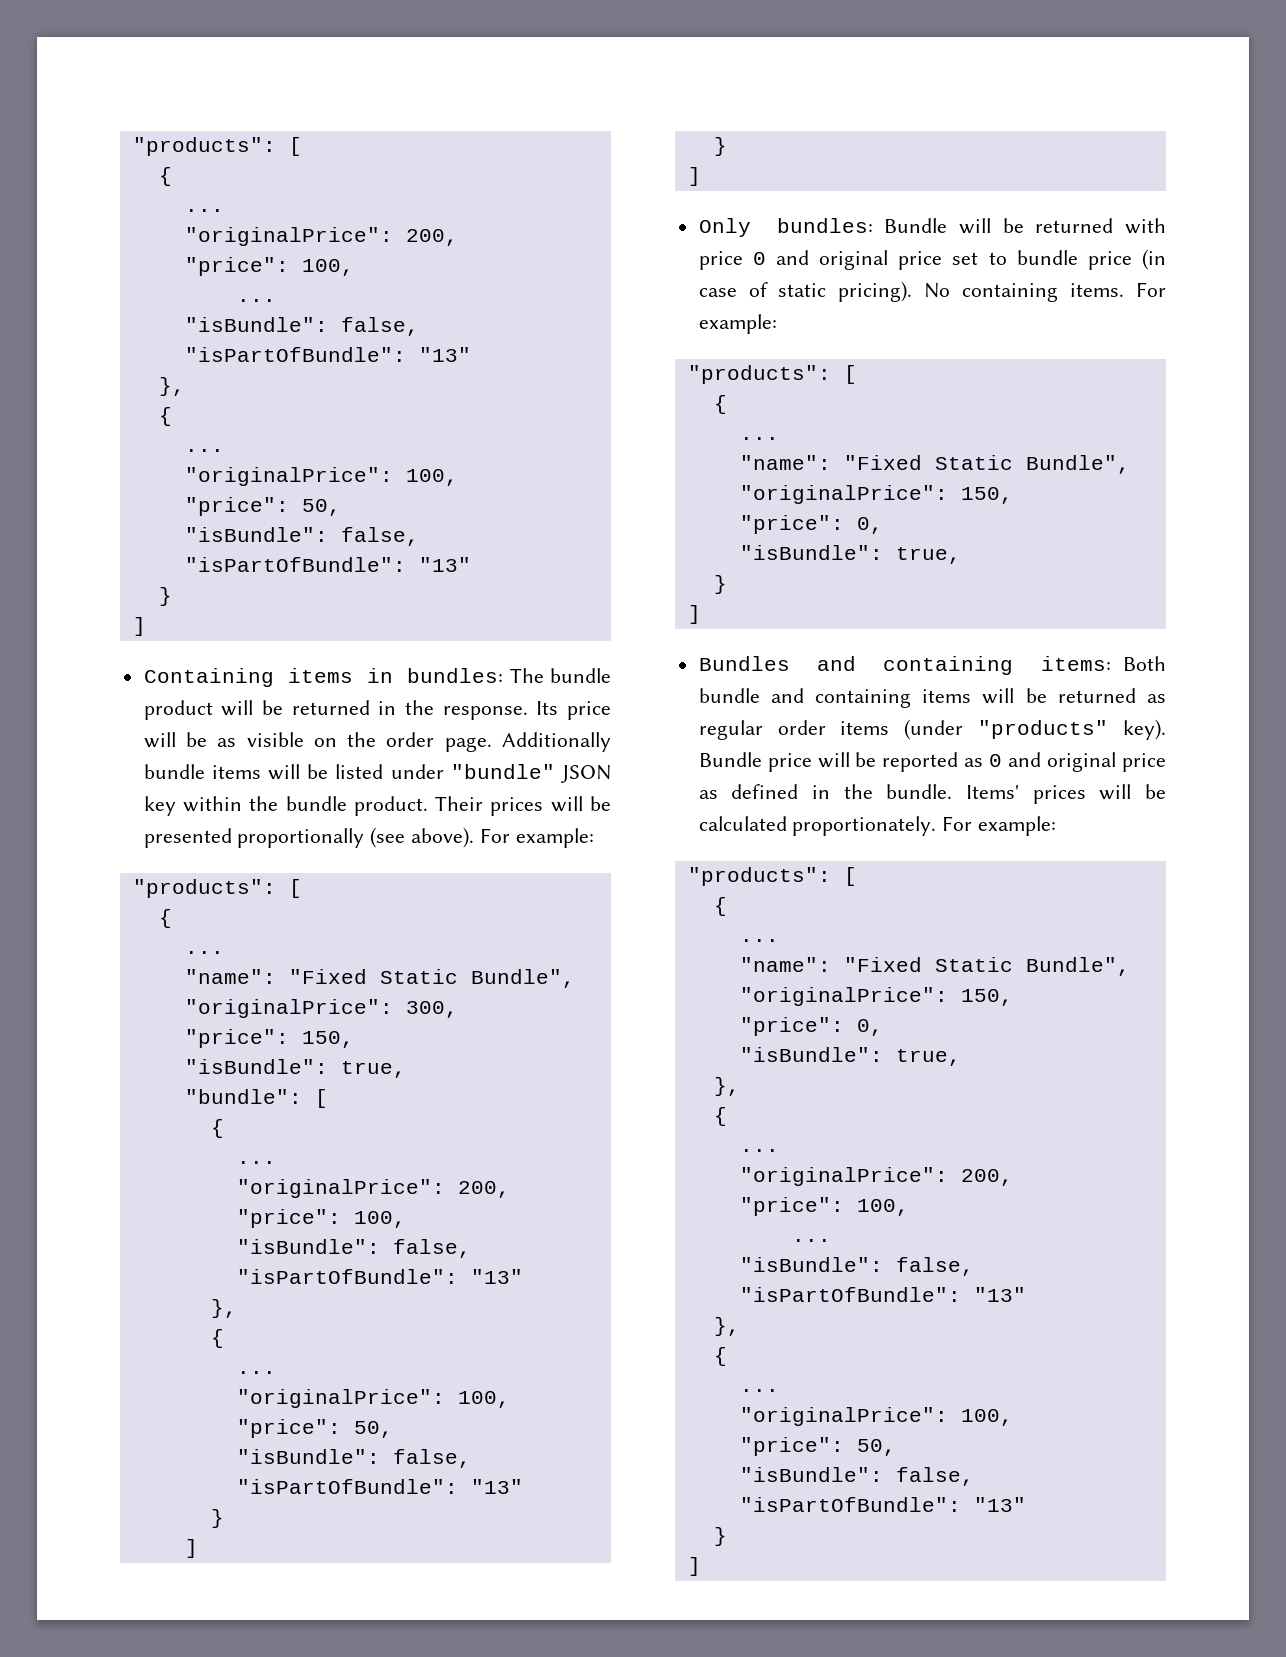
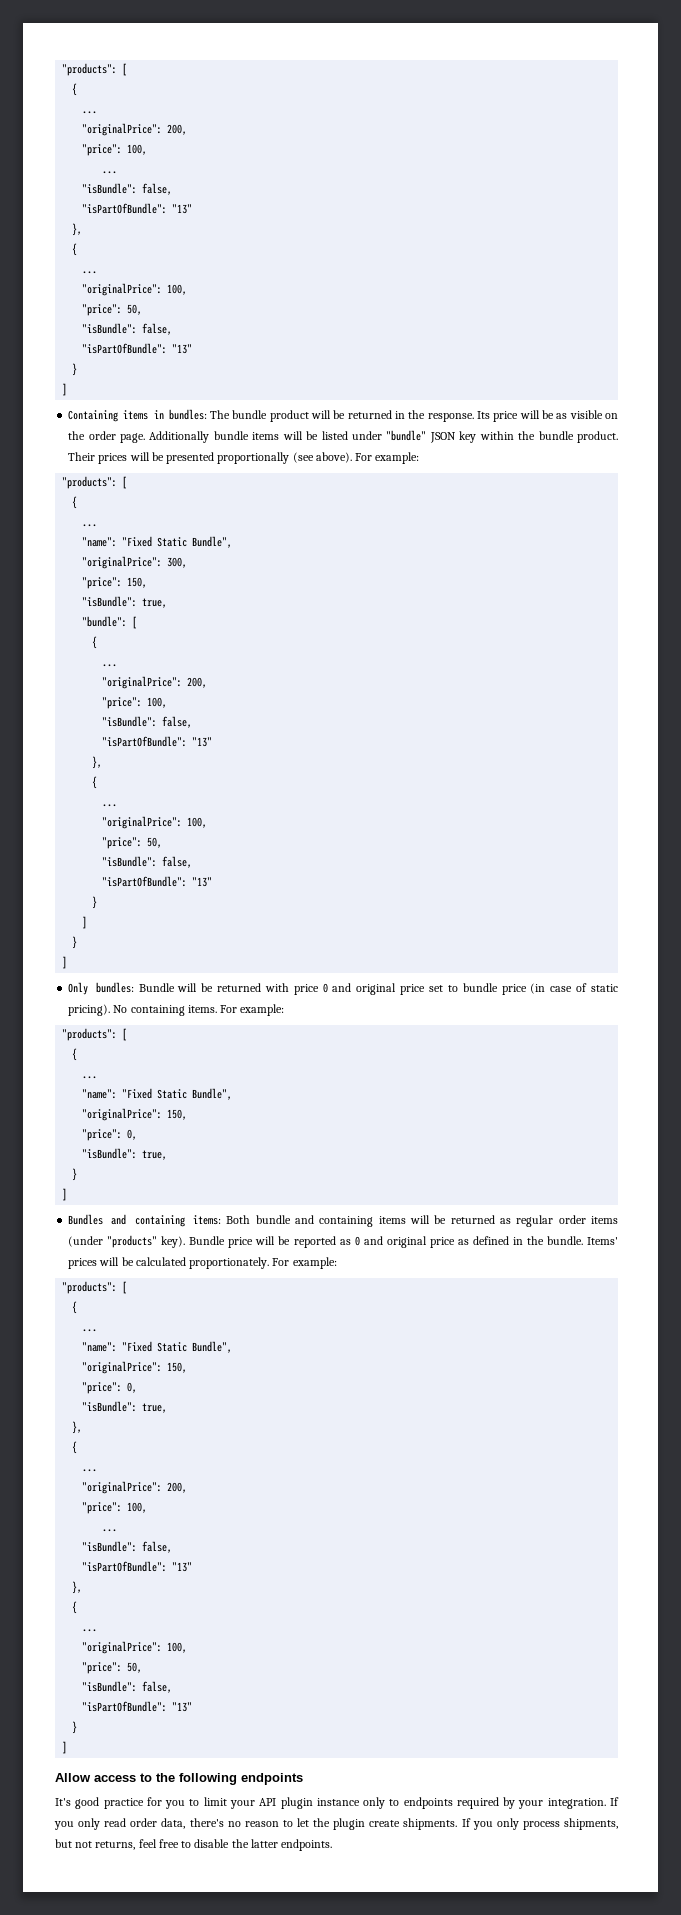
(701, 1566) none -> [55,1773,303,1785] [55,1797,619,1809] [54,1818,618,1830] [55,1839,333,1851] // Allow access to the following endpoints // It's good practice for you to limit your API plugin instance only to endpoints required by your integration. If you only read order data, there's no reason to let the plugin create shipments. If you only process shipments, but not returns, feel free to disable the latter endpoints.

